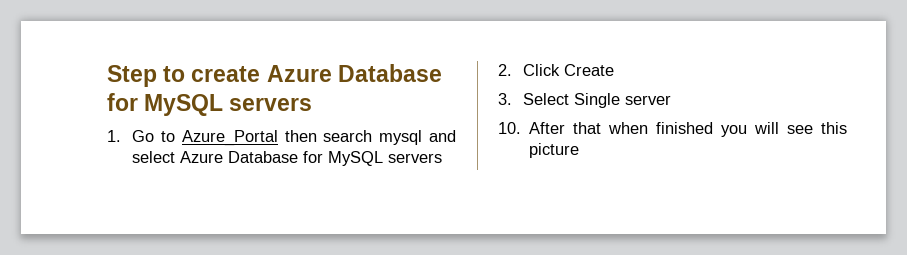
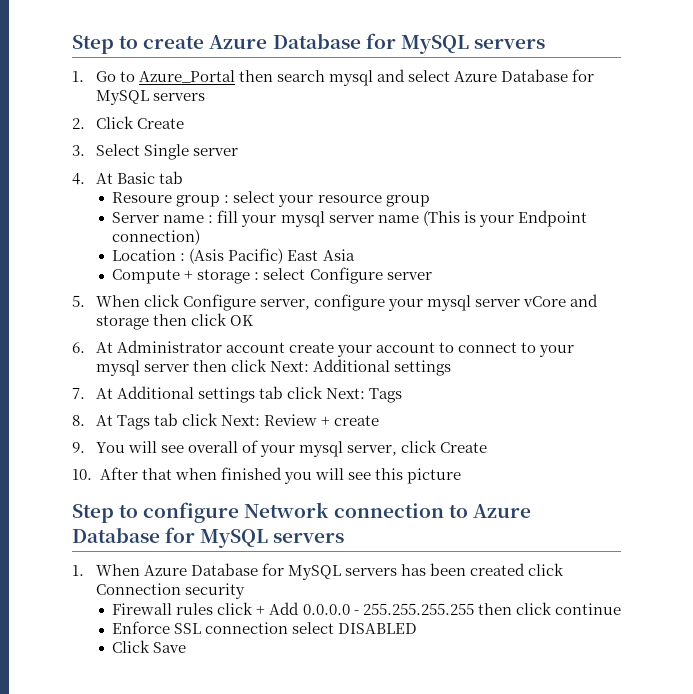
(672, 100) none -> [72,171,183,185] [112,191,430,207] [112,210,587,227] [112,229,201,245] [112,248,355,264] [112,267,432,284] [72,294,599,311] [95,313,253,330] [72,340,575,357] [95,359,452,376] [72,386,403,403] [72,413,380,430] [72,440,488,457] // 4. At Basic tab // Resoure group : select your resource group // Server name : fill your mysql server name (This is your Endpoint connection) // Location : (Asis Pacific) East Asia // Compute + storage : select Configure server // 5. When click Configure server, configure your mysql server vCore and storage then click OK // 6. At Administrator account create your account to connect to your mysql server then click Next: Additional settings // 7. At Additional settings tab click Next: Tags // 8. At Tags tab click Next: Review + create // 9. You will see overall of your mysql server, click Create
(580, 150) none -> [72,502,531,523] [72,527,345,548] [72,563,565,580] [95,583,245,599] [112,602,621,615] [112,621,418,634] [112,640,187,653] // Step to configure Network connection to Azure Database for MySQL servers // 1. When Azure Database for MySQL servers has been created click Connection security // Firewall rules click + Add 0.0.0.0 - 255.255.255.255 then click continue // Enforce SSL connection select DISABLED // Click Save

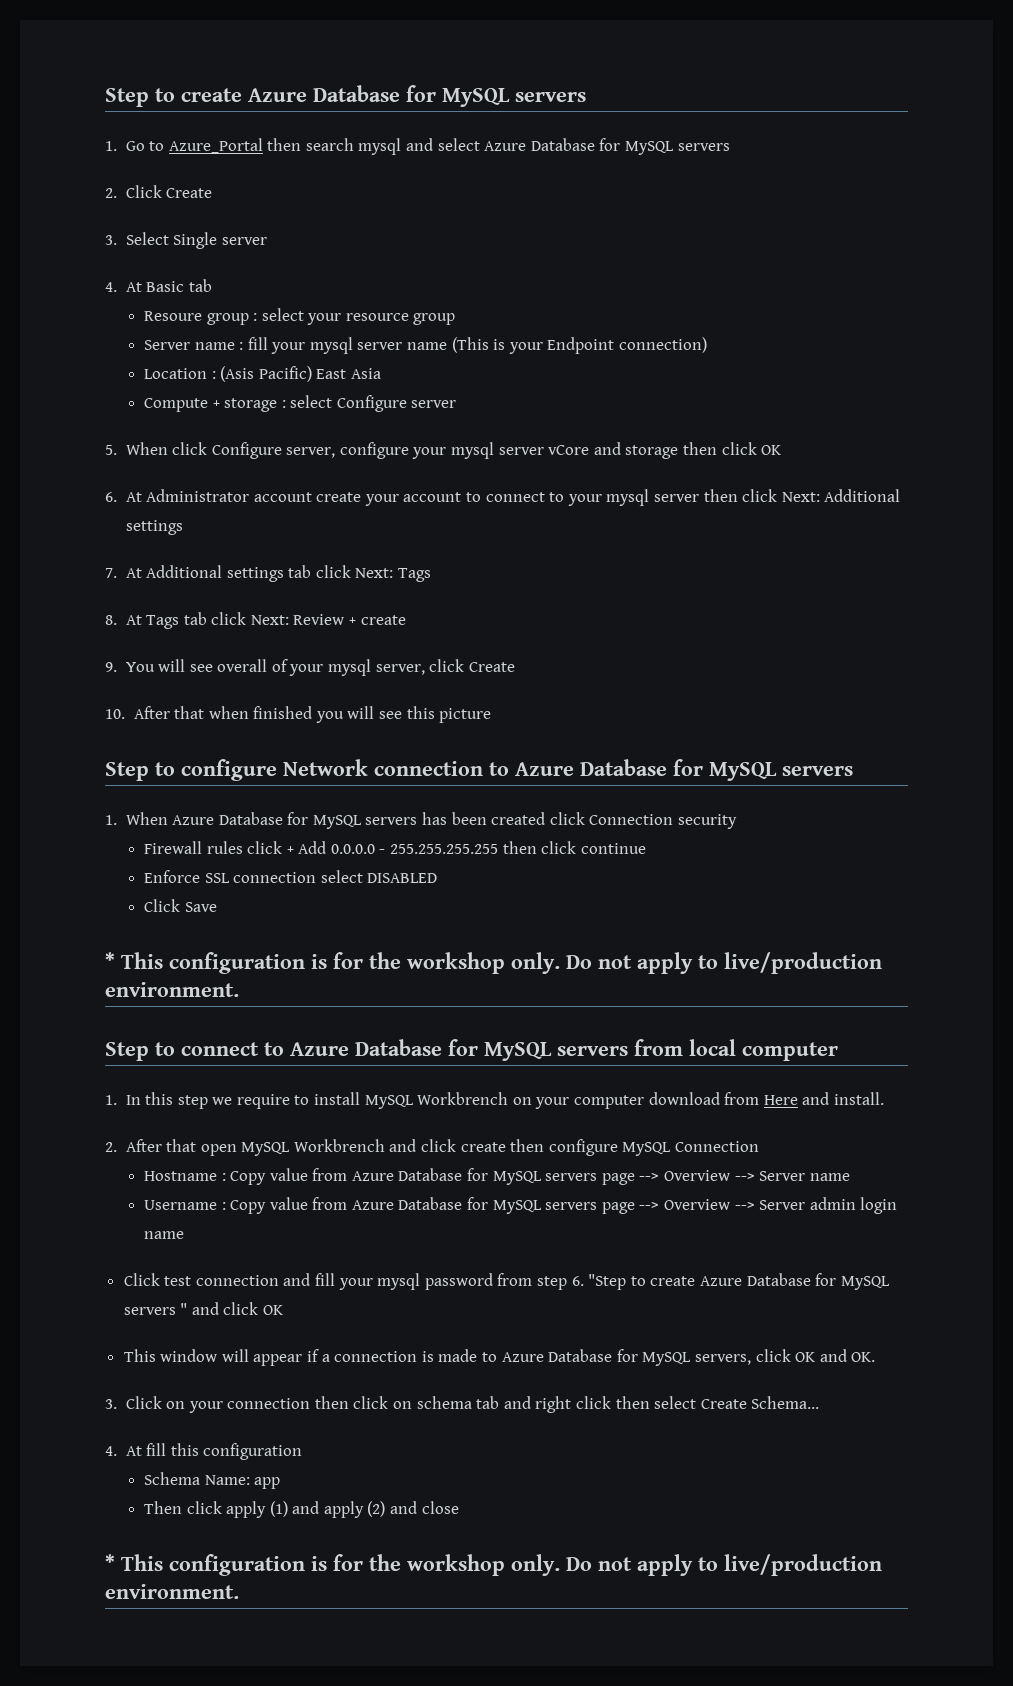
(187, 647) none -> [105,952,882,974] [105,982,239,997] [105,1039,838,1061] [105,1092,884,1109] [105,1139,759,1156] [143,1168,850,1185] [143,1197,898,1214] [143,1231,184,1239] [123,1273,890,1290] [123,1302,284,1315] [123,1349,876,1366] [105,1396,820,1413] [105,1443,303,1460] [143,1472,281,1489] [143,1501,459,1518] [105,1554,882,1576] [105,1584,239,1599] // * This configuration is for the workshop only. Do not apply to live/production environment. // Step to connect to Azure Database for MySQL servers from local computer // 1. In this step we require to install MySQL Workbrench on your computer download from Here and install. // 2. After that open MySQL Workbrench and click create then configure MySQL Connection // Hostname : Copy value from Azure Database for MySQL servers page --> Overview --> Server name // Username : Copy value from Azure Database for MySQL servers page --> Overview --> Server admin login name // Click test connection and fill your mysql password from step 6. "Step to create Azure Database for MySQL servers " and click OK // This window will appear if a connection is made to Azure Database for MySQL servers, click OK and OK. // 3. Click on your connection then click on schema tab and right click then select Create Schema... // 4. At fill this configuration // Schema Name: app // Then click apply (1) and apply (2) and close // * This configuration is for the workshop only. Do not apply to live/production environment.

